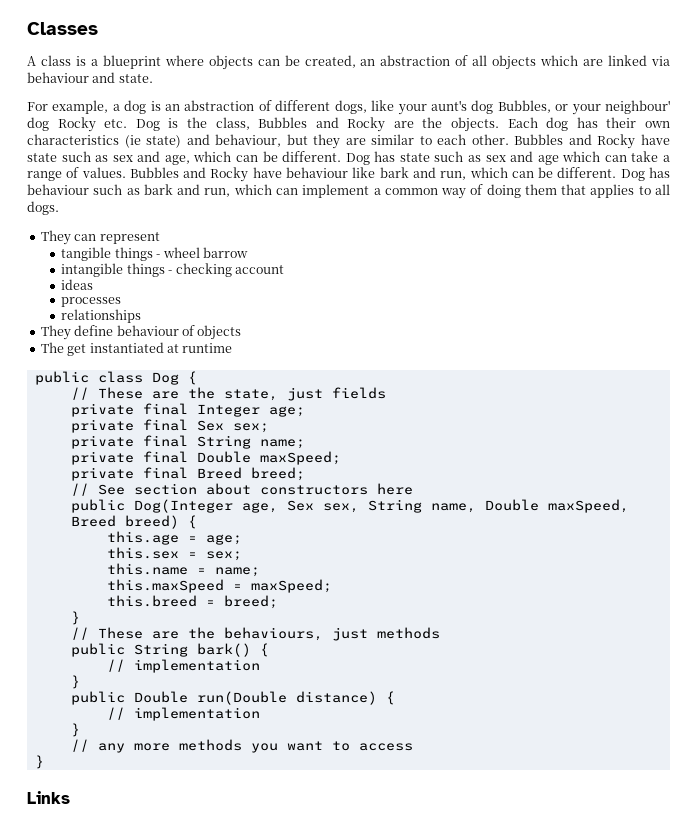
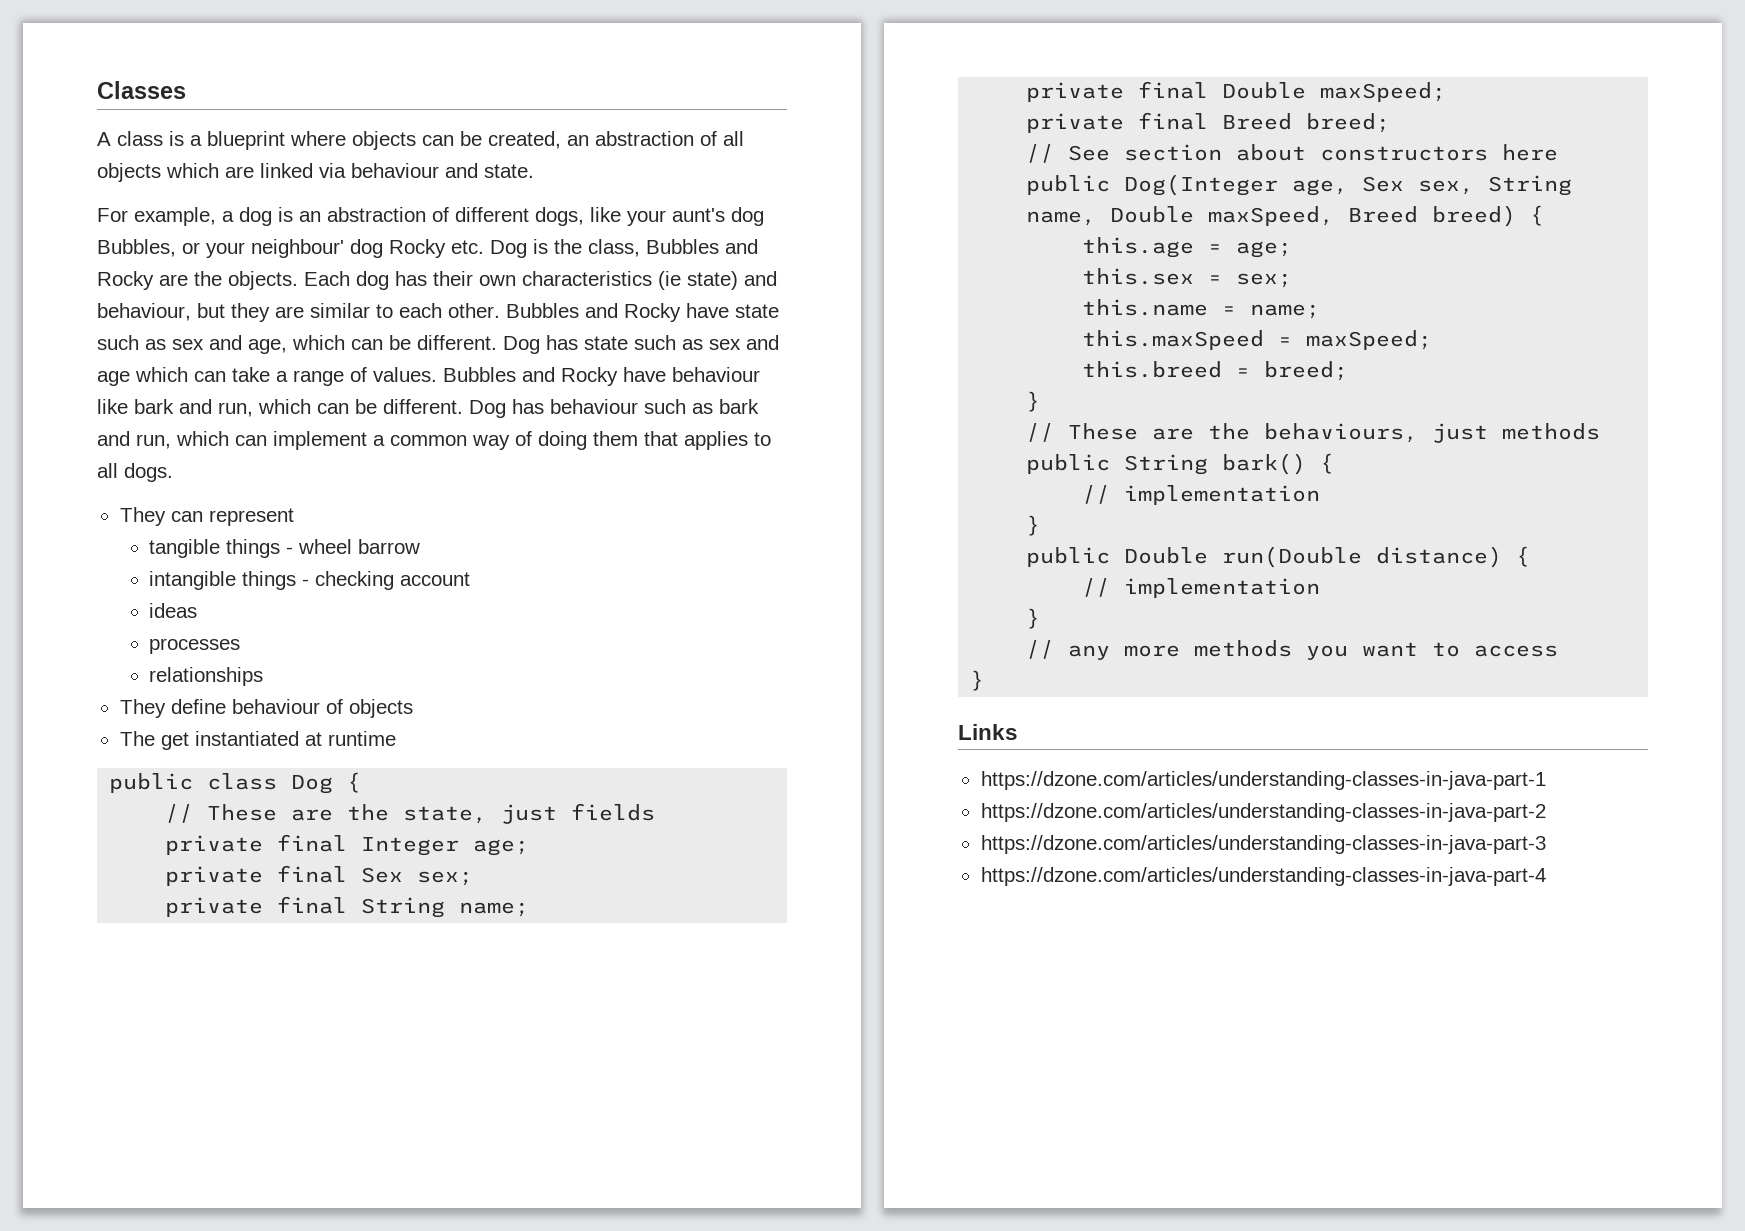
(70, 797) none -> [980,771,1546,790] [980,803,1546,822] [980,835,1546,854] [980,867,1546,886] // https://dzone.com/articles/understanding-classes-in-java-part-1 // https://dzone.com/articles/understanding-classes-in-java-part-2 // https://dzone.com/articles/understanding-classes-in-java-part-3 // https://dzone.com/articles/understanding-classes-in-java-part-4

